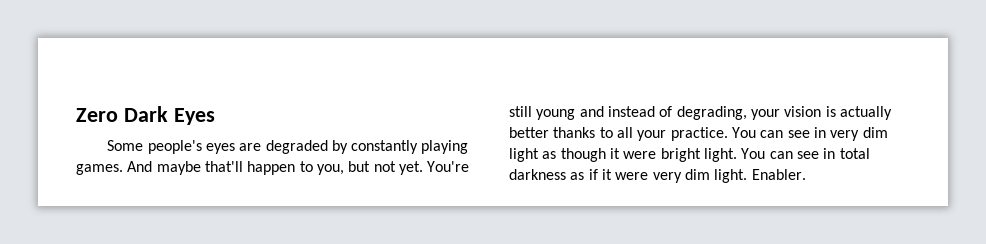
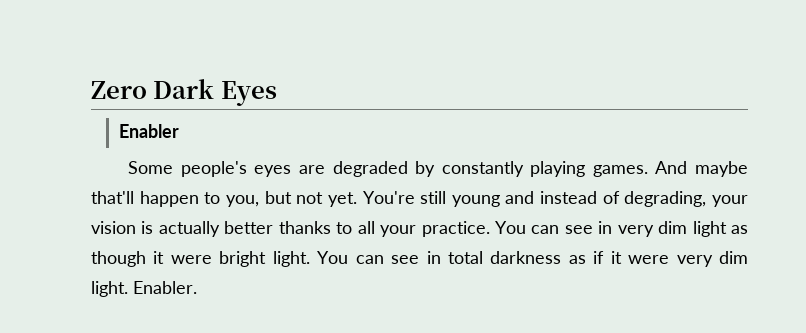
(215, 116) none -> [118,124,179,138] // Enabler

